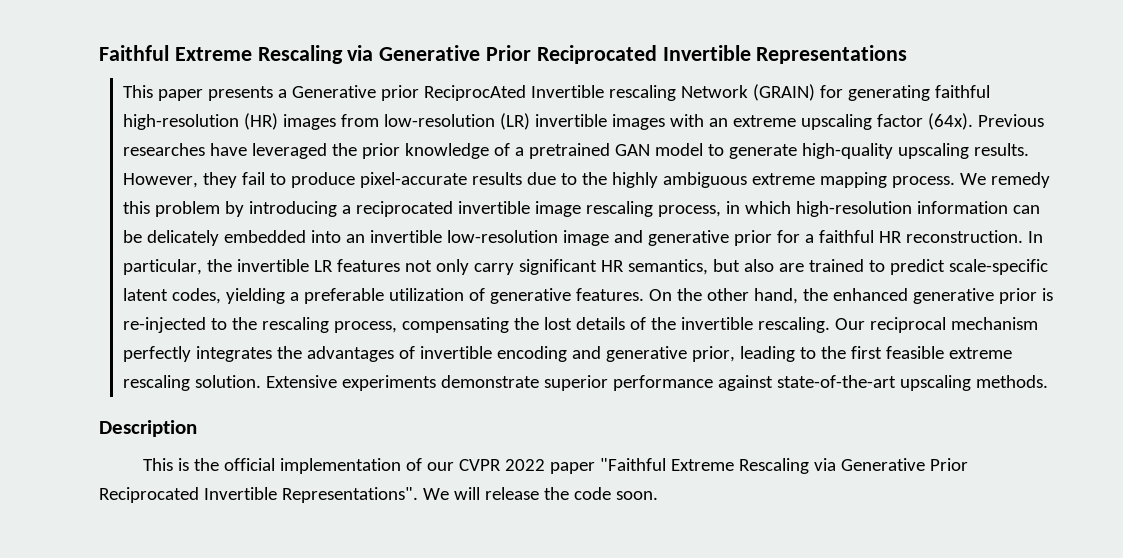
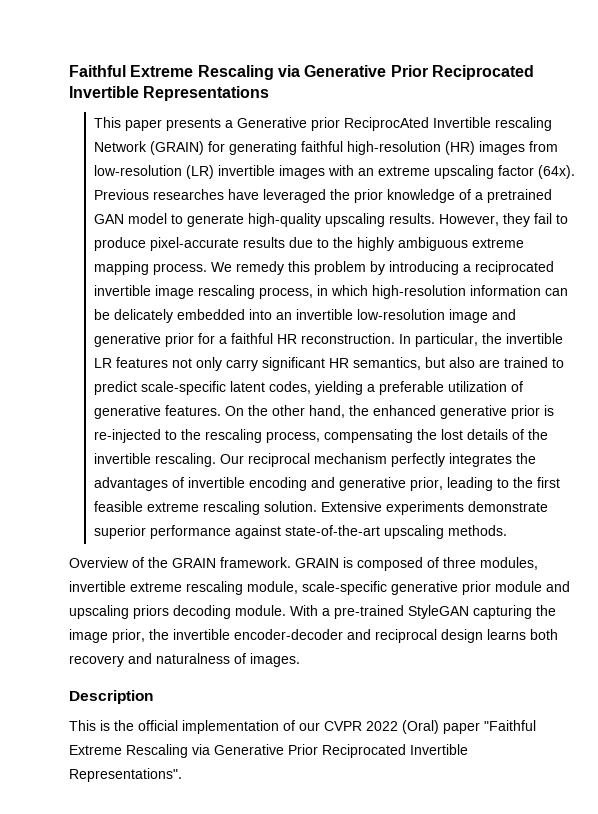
(1049, 381) none -> [69,557,538,571] [69,581,570,595] [69,605,556,619] [69,629,558,643] [69,653,300,667] // Overview of the GRAIN framework. GRAIN is composed of three modules, invertible extreme rescaling module, scale-specific generative prior module and upscaling priors decoding module. With a pre-trained StyleGAN capturing the image prior, the invertible encoder-decoder and reciprocal design learns both recovery and naturalness of images.
(545, 465) none -> [402,720,439,734] (Oral)
[422,487,658,500] We will release the code soon. -> (182, 775) none

